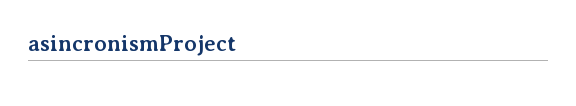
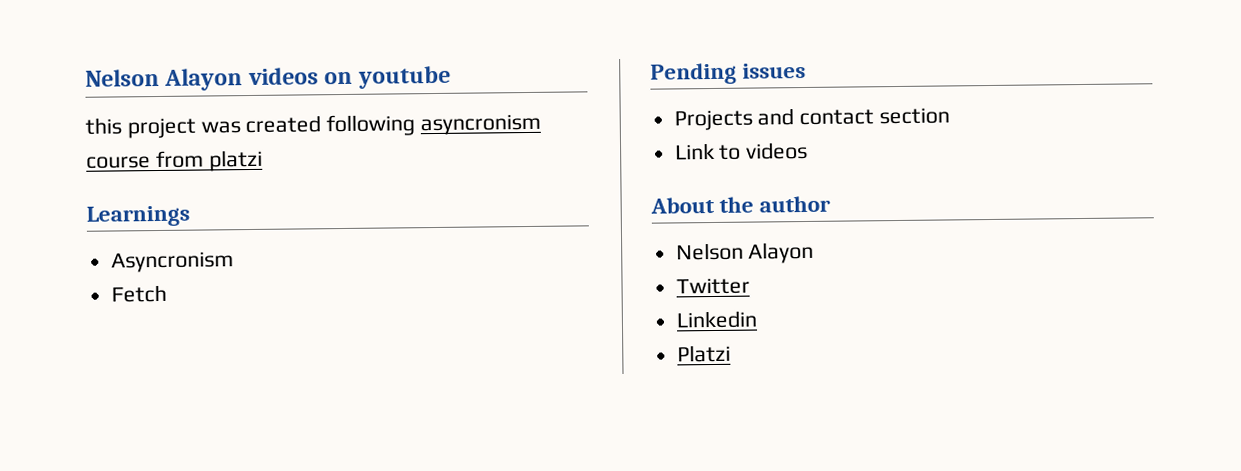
[28,35,236,56] asincronismProject -> [85,65,451,91] [85,113,542,139] [86,149,263,172] [86,205,190,227] [110,251,234,273] [110,284,167,303] [650,62,807,85] [673,107,951,131] [674,141,809,160] [650,195,832,214] [675,241,815,264] [675,277,750,295] [675,310,758,329] [676,344,731,363] Nelson Alayon videos on youtube // this project was created following asyncronism course from platzi // Learnings // Asyncronism // Fetch // Pending issues // Projects and contact section // Link to videos // About the author // Nelson Alayon // Twitter // Linkedin // Platzi

